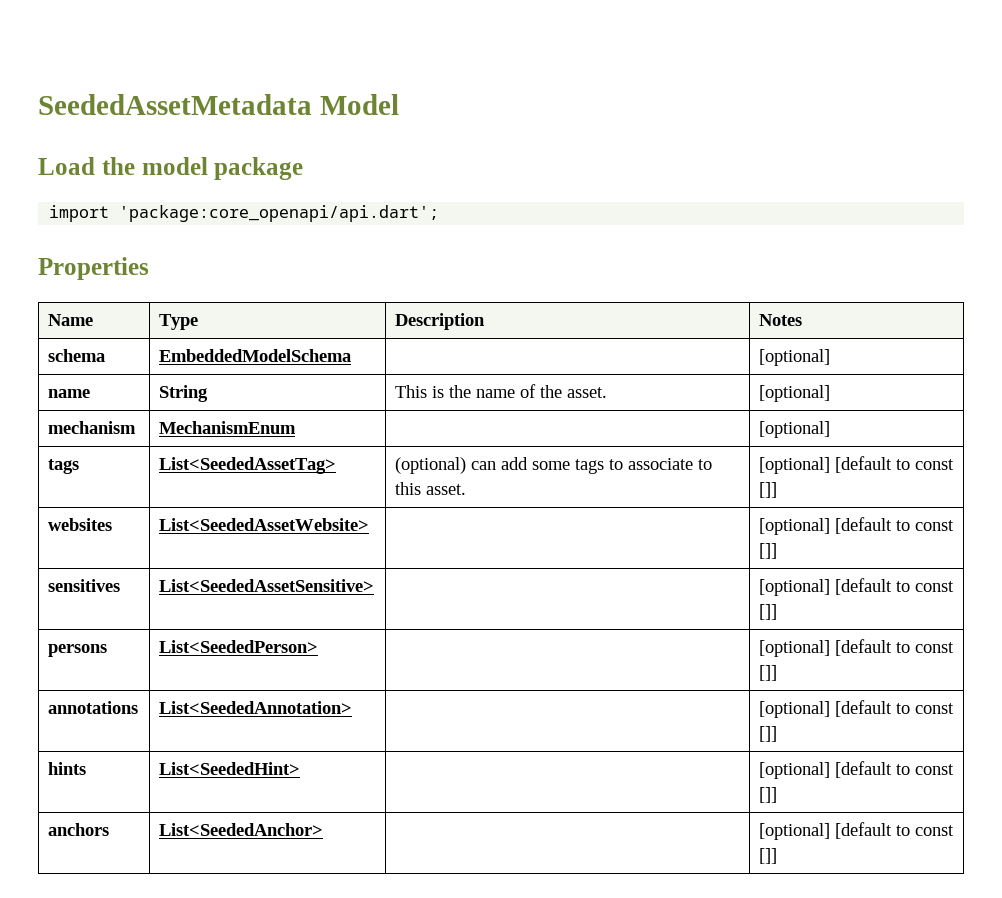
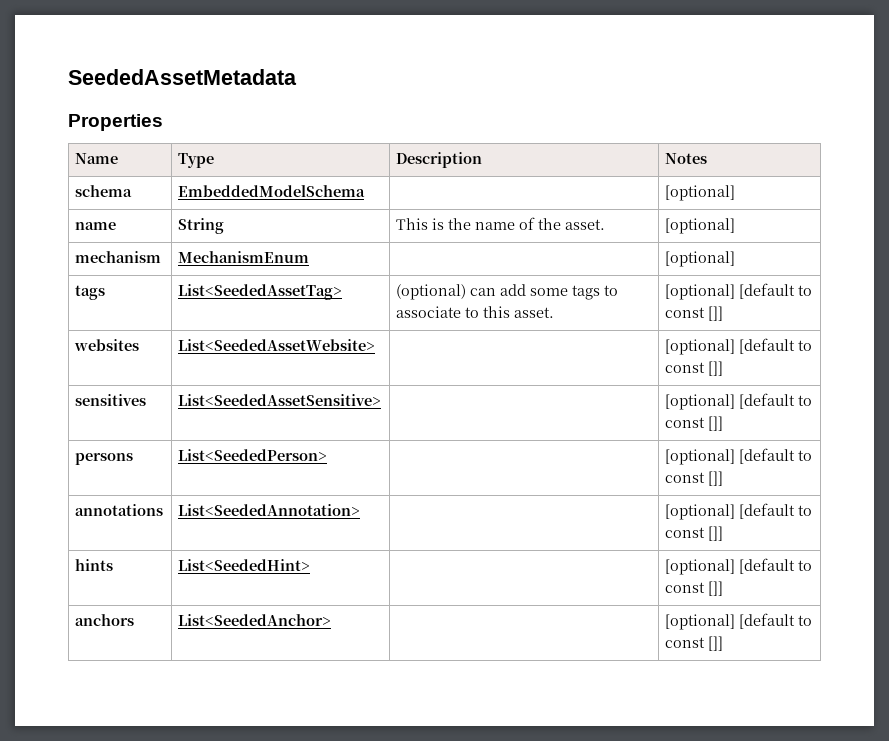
[319,94,399,115] [38,157,304,180] [49,205,440,222] Model // Load the model package // import 'package:core_openapi/api.dart'; -> (297, 77) none

